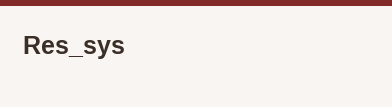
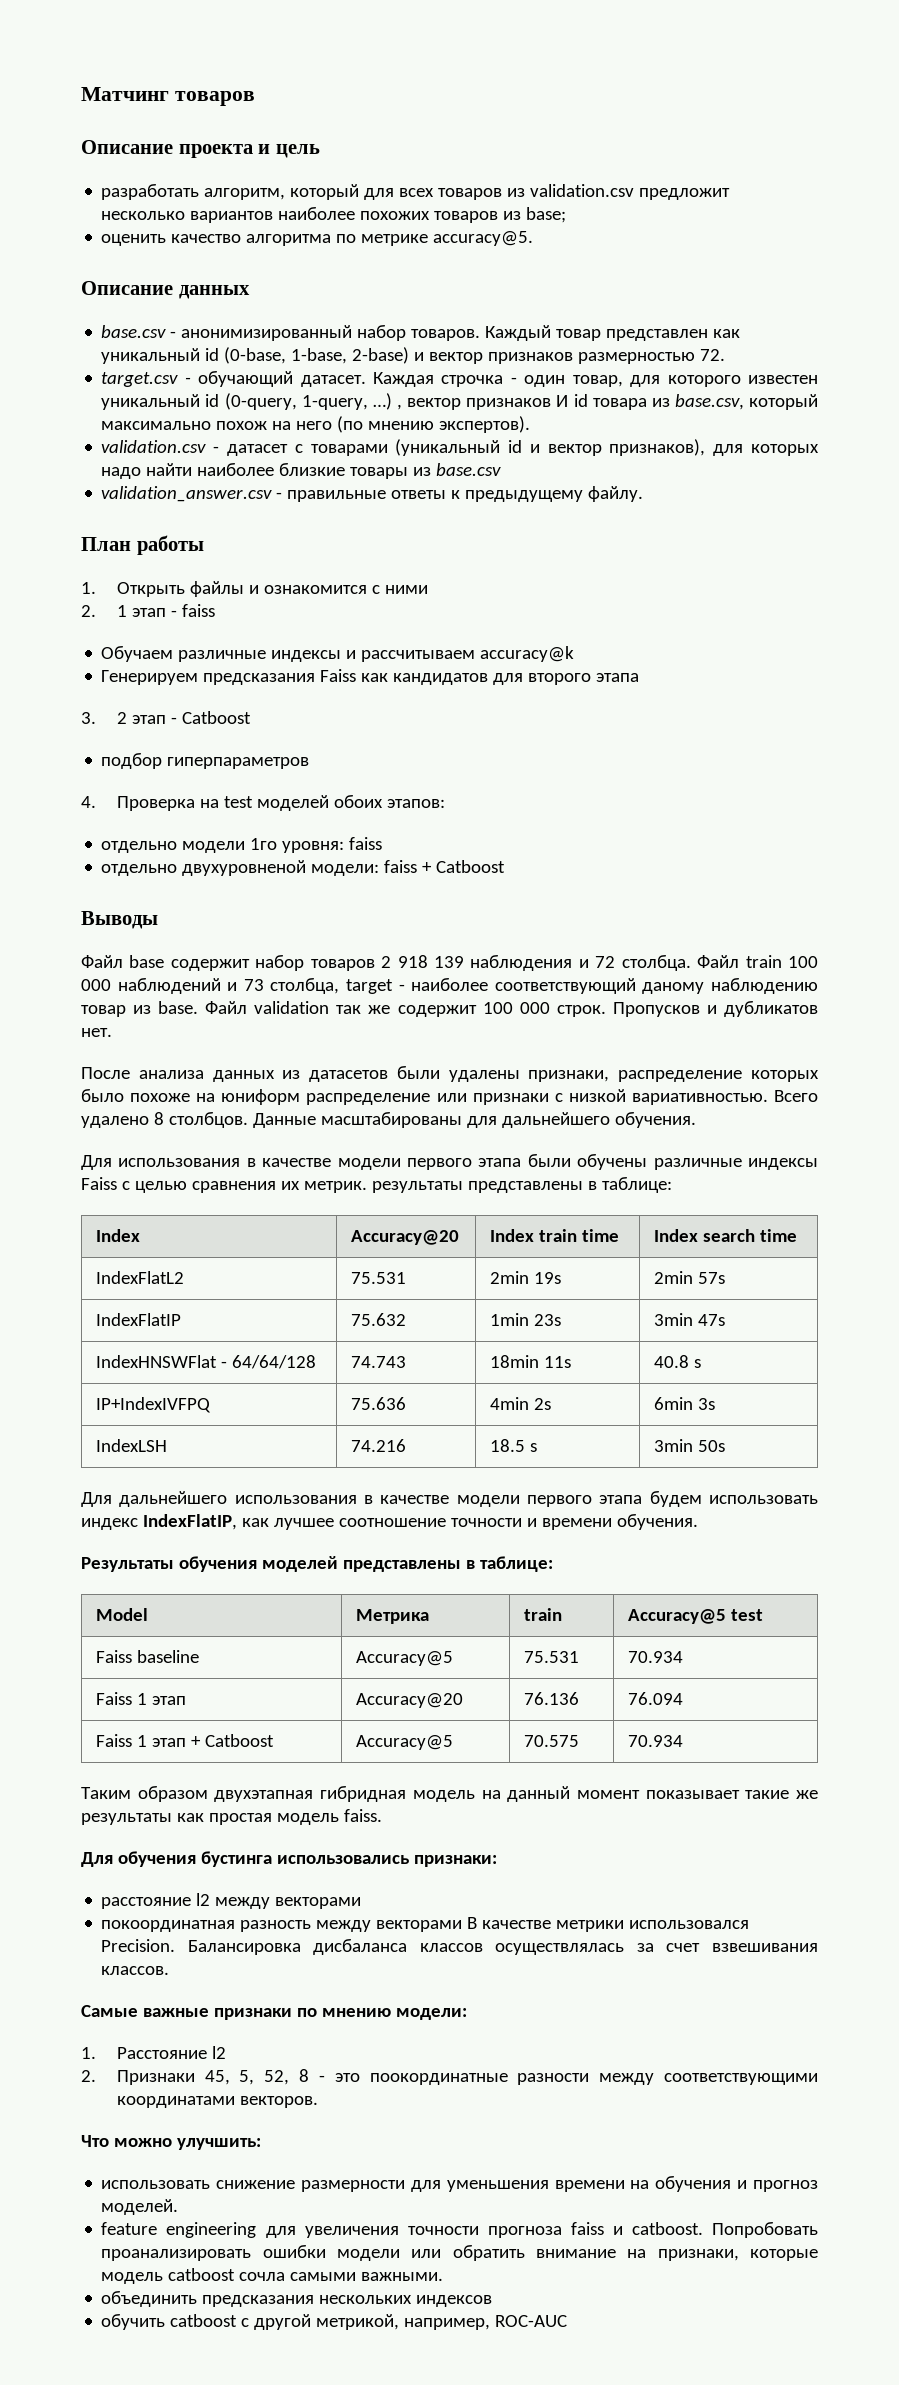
[23,36,125,59] Res_sys -> [81,87,255,106] [81,140,320,158] [101,184,731,200] [101,207,567,223] [101,231,534,246] [81,281,250,299] [101,325,741,341] [101,347,726,364] [101,371,818,387] [101,393,818,410] [101,416,531,433] [101,439,819,456] [101,463,502,479] [101,486,644,502] [81,535,204,555] [81,581,428,597] [81,604,215,617] [101,646,575,662] [101,669,640,685] [81,711,251,724] [101,753,310,769] [81,795,445,811] [101,837,383,853] [101,860,506,876] [81,911,158,929] [81,955,819,971] [81,978,819,994] [81,1001,819,1017] [81,1028,112,1037] [81,1066,819,1082] [81,1089,819,1105] [81,1112,696,1128] [81,1154,818,1170] [81,1177,672,1193] [95,1229,140,1242] [350,1230,459,1245] [489,1229,619,1242] [653,1229,797,1242] [95,1271,184,1284] [350,1272,406,1284] [489,1271,561,1284] [653,1271,725,1284] [95,1313,181,1326] [350,1313,406,1326] [489,1313,561,1326] [653,1313,725,1326] [95,1355,316,1369] [350,1356,406,1368] [489,1355,571,1368] [653,1355,701,1368] [95,1397,211,1413] [350,1397,406,1410] [489,1397,551,1410] [653,1397,715,1410] [95,1439,167,1452] [350,1439,406,1452] [489,1439,537,1452] [653,1439,725,1452] [81,1491,818,1507] [81,1514,698,1530] [81,1556,553,1572] [95,1608,148,1621] [355,1609,429,1624] [523,1608,562,1621] [627,1609,763,1624] [95,1650,199,1663] [355,1651,453,1666] [523,1651,579,1663] [627,1651,683,1663] [95,1692,186,1705] [355,1693,463,1708] [523,1692,579,1705] [627,1692,683,1705] [95,1734,274,1747] [355,1735,453,1750] [523,1735,579,1747] [627,1735,683,1747] [81,1786,818,1802] [81,1809,382,1825] [81,1851,497,1867] [101,1893,362,1909] [101,1917,750,1932] [101,1939,818,1955] [101,1966,170,1975] [81,2005,467,2020] [81,2046,226,2059] [81,2069,818,2085] [116,2096,318,2108] [81,2135,261,2150] [101,2176,818,2192] [101,2199,179,2215] [101,2222,818,2238] [101,2245,818,2261] [101,2268,444,2284] [101,2291,493,2307] [101,2314,568,2330] Матчинг товаров // Описание проекта и цель // разработать алгоритм, который для всех товаров из validation.csv предложит несколько вариантов наиболее похожих товаров из base; // оценить качество алгоритма по метрике accuracy@5. // Описание данных // base.csv - анонимизированный набор товаров. Каждый товар представлен как уникальный id (0-base, 1-base, 2-base) и вектор признаков размерностью 72. // target.csv - обучающий датасет. Каждая строчка - один товар, для которого известен уникальный id (0-query, 1-query, …) , вектор признаков И id товара из base.csv, который максимально похож на него (по мнению экспертов). // validation.csv - датасет с товарами (уникальный id и вектор признаков), для которых надо найти наиболее близкие товары из base.csv // validation_answer.csv - правильные ответы к предыдущему файлу. // План работы // 1. Открыть файлы и ознакомится с ними // 2. 1 этап - faiss // Обучаем различные индексы и рассчитываем accuracy@k // Генерируем предсказания Faiss как кандидатов для второго этапа // 3. 2 этап - Catboost // подбор гиперпараметров // 4. Проверка на test моделей обоих этапов: // отдельно модели 1го уровня: faiss // отдельно двухуровненой модели: faiss + Catboost // Выводы // Файл base содержит набор товаров 2 918 139 наблюдения и 72 столбца. Файл train 100 000 наблюдений и 73 столбца, target - наиболее соответствующий даному наблюдению товар из base. Файл validation так же содержит 100 000 строк. Пропусков и дубликатов нет. // После анализа данных из датасетов были удалены признаки, распределение которых было похоже на юниформ распределение или признаки с низкой вариативностью. Всего удалено 8 столбцов. Данные масштабированы для дальнейшего обучения. // Для использования в качестве модели первого этапа были обучены различные индексы Faiss с целью сравнения их метрик. результаты представлены в таблице: // Index | Accuracy@20 | Index train time | Index search time // IndexFlatL2 | 75.531 | 2min 19s | 2min 57s // IndexFlatIP | 75.632 | 1min 23s | 3min 47s // IndexHNSWFlat - 64/64/128 | 74.743 | 18min 11s | 40.8 s // IP+IndexIVFPQ | 75.636 | 4min 2s | 6min 3s // IndexLSH | 74.216 | 18.5 s | 3min 50s // Для дальнейшего использования в качестве модели первого этапа будем использовать индекс IndexFlatIP, как лучшее соотношение точности и времени обучения. // Результаты обучения моделей представлены в таблице: // Model | Метрика | train | Accuracy@5 test // Faiss baseline | Accuracy@5 | 75.531 | 70.934 // Faiss 1 этап | Accuracy@20 | 76.136 | 76.094 // Faiss 1 этап + Catboost | Accuracy@5 | 70.575 | 70.934 // Таким образом двухэтапная гибридная модель на данный момент показывает такие же результаты как простая модель faiss. // Для обучения бустинга использовались признаки: // расстояние l2 между векторами // покоординатная разность между векторами В качестве метрики использовался Precision. Балансировка дисбаланса классов осуществлялась за счет взвешивания классов. // Самые важные признаки по мнению модели: // 1. Расстояние l2 // 2. Признаки 45, 5, 52, 8 - это поокординатные разности между соответствующими координатами векторов. // Что можно улучшить: // использовать снижение размерности для уменьшения времени на обучения и прогноз моделей. // feature engineering для увеличения точности прогноза faiss и catboost. Попробовать проанализировать ошибки модели или обратить внимание на признаки, которые модель catboost сочла самыми важными. // объединить предсказания нескольких индексов // обучить catboost с другой метрикой, например, ROC-AUC

